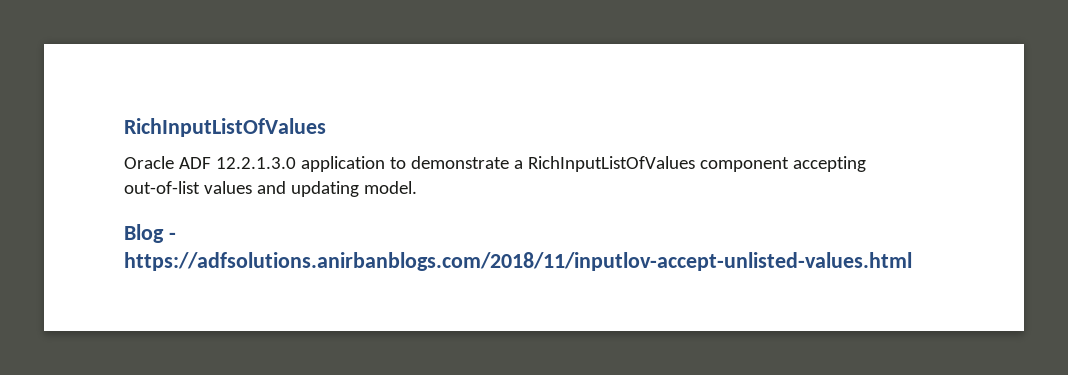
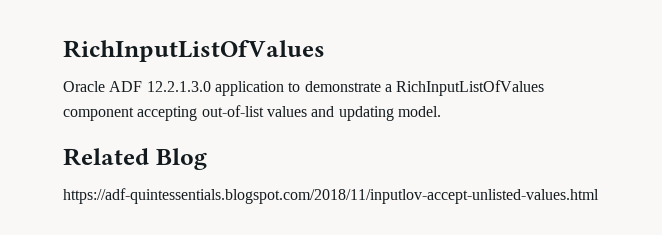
(417, 187) none -> [63,148,149,166] Related
[168,232,176,240] [124,252,912,271] - https://adfsolutions.anirbanblogs.com/2018/11/inputlov-accept-unlisted-values.html -> [63,188,599,204] // https://adf-quintessentials.blogspot.com/2018/11/inputlov-accept-unlisted-values.html

